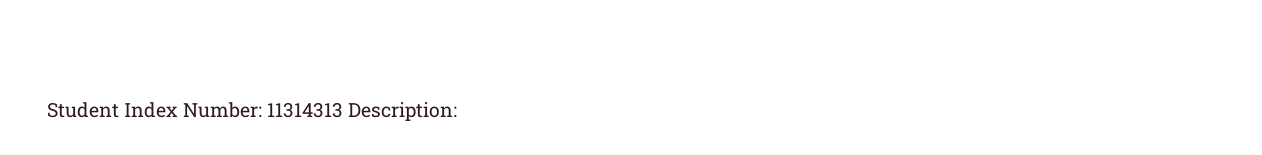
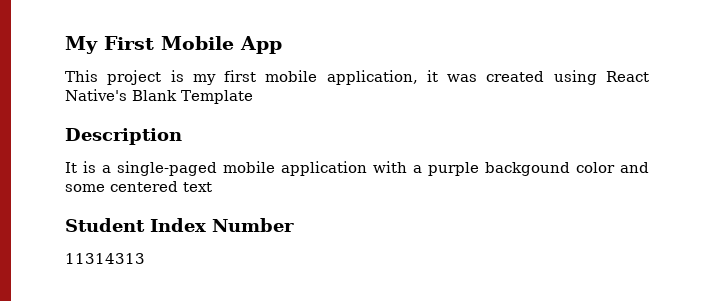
[47,102,458,121] Student Index Number: 11314313 Description: -> [65,36,282,54] [65,70,649,85] [65,89,253,104] [65,128,182,145] [65,161,649,176] [65,181,212,192] [65,218,294,232] [65,253,145,264] My First Mobile App // This project is my first mobile application, it was created using React Native's Blank Template // Description // It is a single-paged mobile application with a purple backgound color and some centered text // Student Index Number // 11314313

